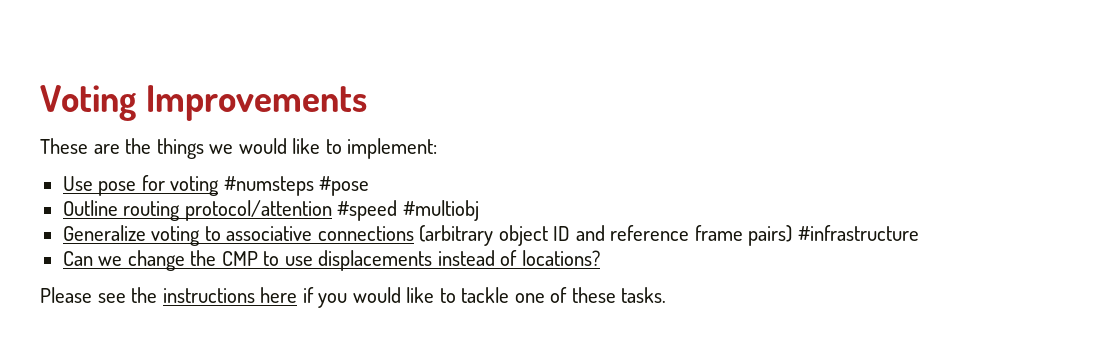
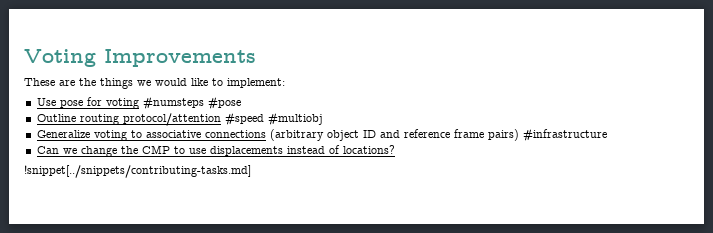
[40,287,667,308] Please see the instructions here if you would like to tackle one of these tasks. -> [24,165,251,178] !snippet[../snippets/contributing-tasks.md]

